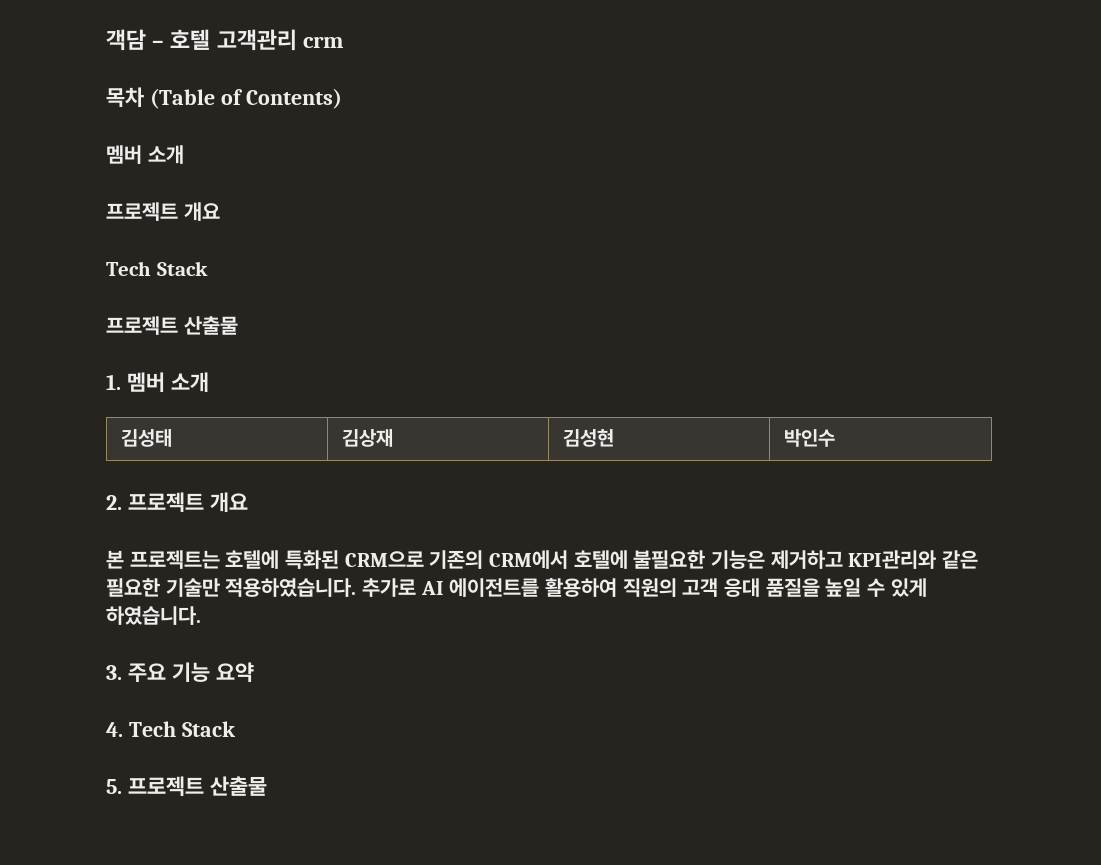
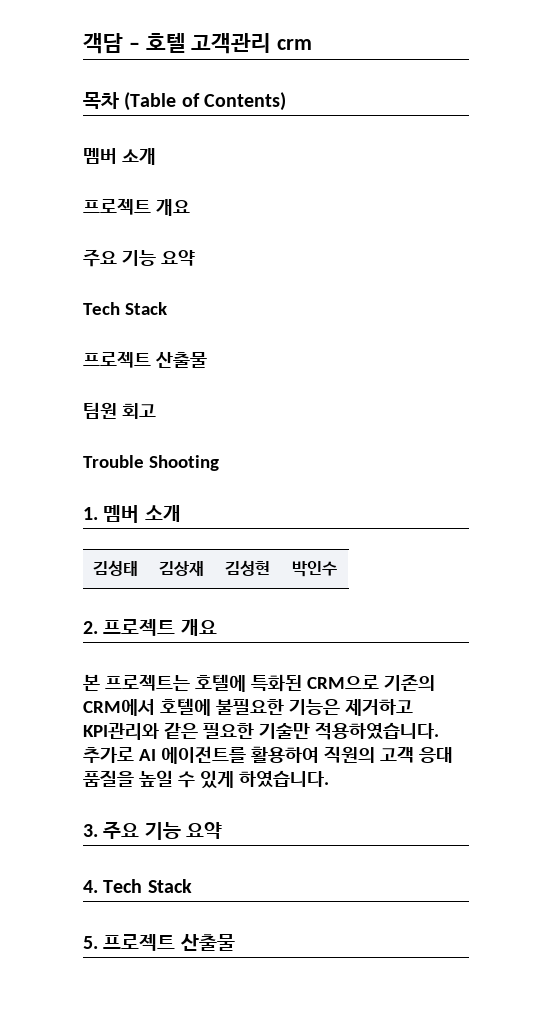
(220, 211) none -> [83,249,195,267] // 주요 기능 요약
(238, 325) none -> [83,402,156,419] [83,455,219,471] // 팀원 회고 // Trouble Shooting

